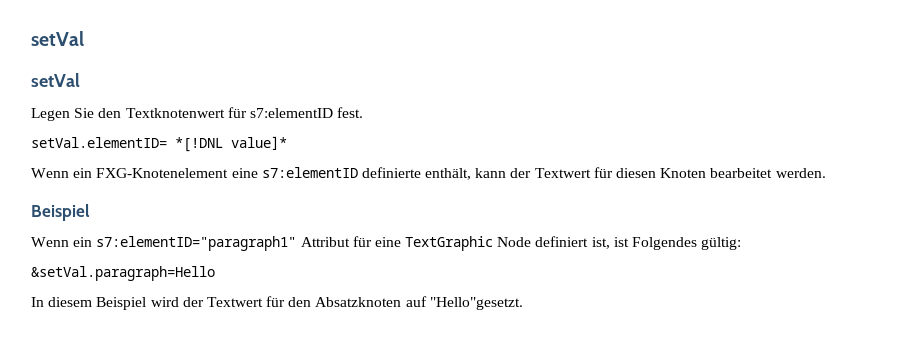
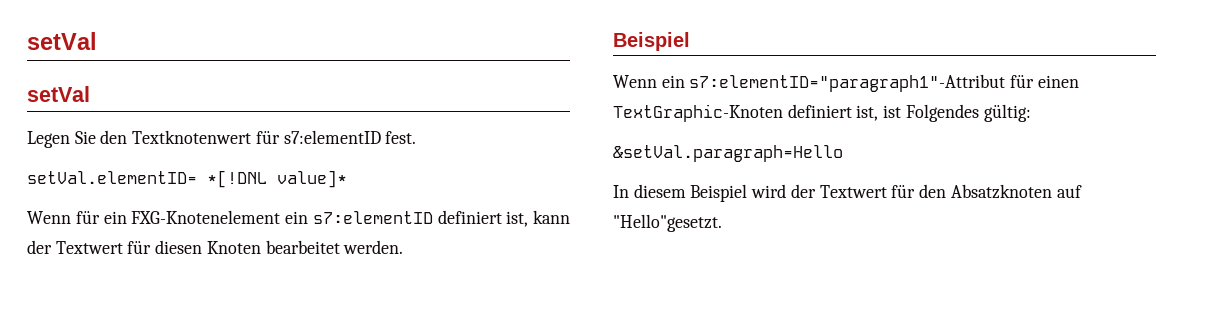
(69, 173) none -> [75,211,100,224] für
[231,167,472,180] eine s7:elementID definierte enthält, -> [285,210,529,227] ein s7:elementID definiert ist,
[96,236,532,251] s7:elementID="paragraph1" Attribut für eine TextGraphic Node -> [689,74,1079,92] [613,104,783,122] s7:elementID="paragraph1"-Attribut für einen TextGraphic-Knoten

